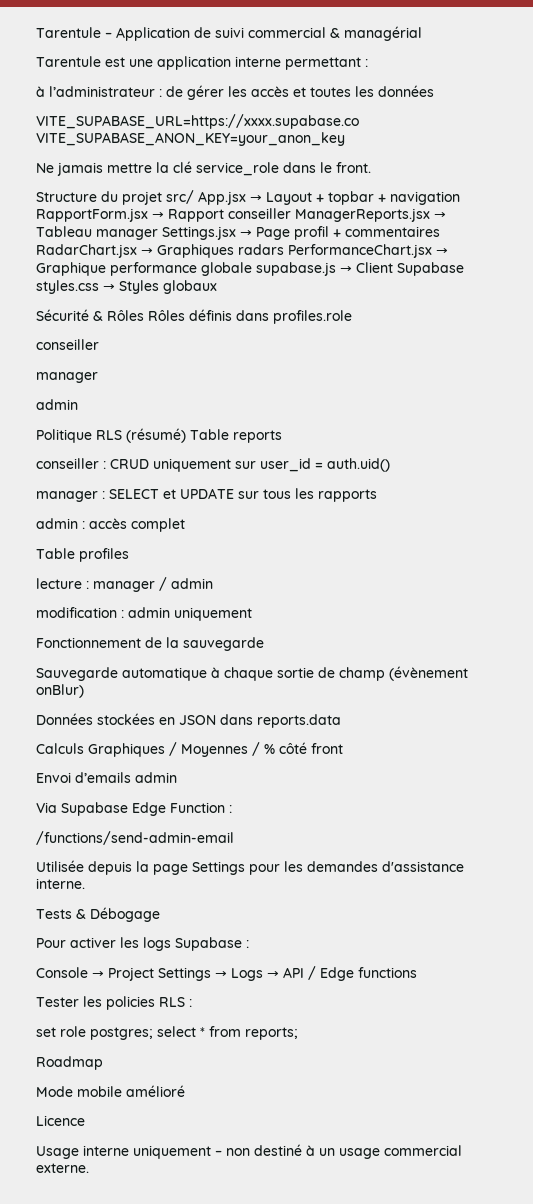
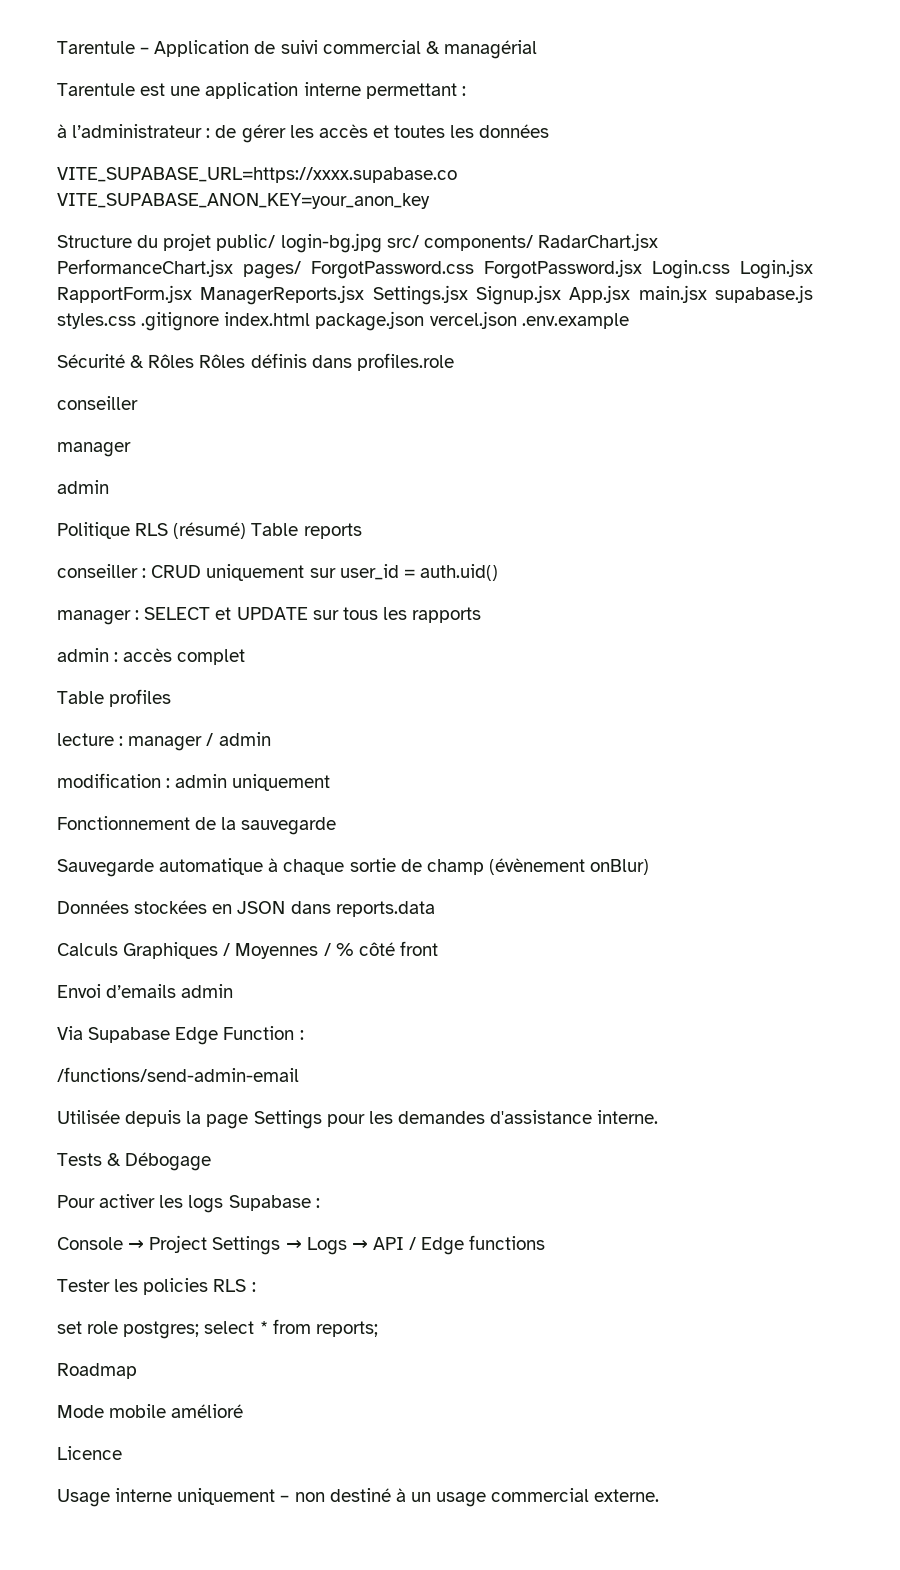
[36,161,371,176] [36,190,460,205] [36,208,446,222] [36,226,440,240] [36,244,448,258] [36,262,464,276] [36,280,217,294] Ne jamais mettre la clé service_role dans le front. // Structure du projet src/ App.jsx → Layout + topbar + navigation RapportForm.jsx → Rapport conseiller ManagerReports.jsx → Tableau manager Settings.jsx → Page profil + commentaires RadarChart.jsx → Graphiques radars PerformanceChart.jsx → Graphique performance globale supabase.js → Client Supabase styles.css → Styles globaux -> [57,233,658,253] [57,259,813,279] [57,285,814,305] [57,311,629,331] Structure du projet public/ login-bg.jpg src/ components/ RadarChart.jsx PerformanceChart.jsx pages/ ForgotPassword.css ForgotPassword.jsx Login.css Login.jsx RapportForm.jsx ManagerReports.jsx Settings.jsx Signup.jsx App.jsx main.jsx supabase.js styles.css .gitignore index.html package.json vercel.json .env.example

